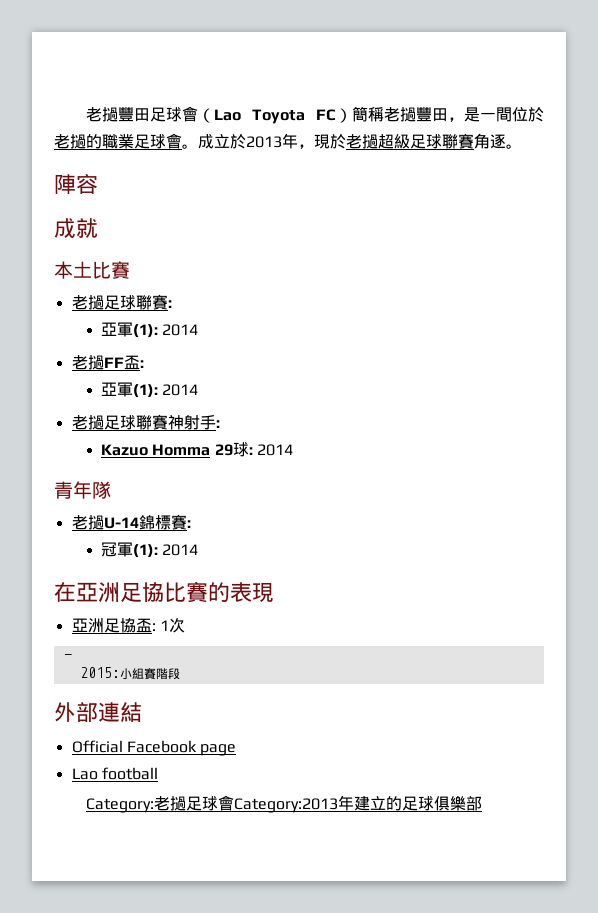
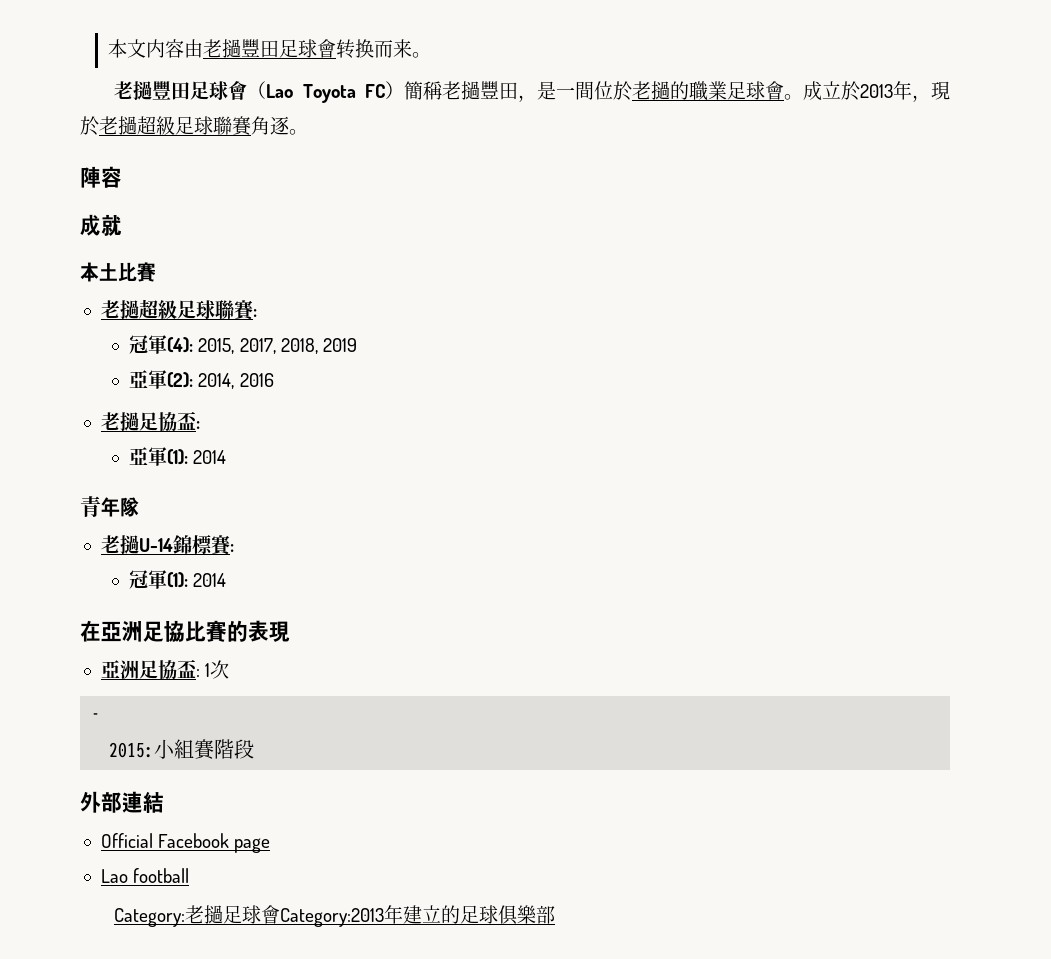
(85, 114) none -> [108,39,432,59] 本文内容由老撾豐田足球會转换而来。 //
(104, 302) none -> [138,299,177,319] 超級
[101,322,199,338] [71,355,124,370] 亞軍(1): 2014 // 老撾FF -> [129,335,357,354] [129,370,274,389] [100,412,177,432] 冠軍(4): 2015, 2017, 2018, 2019 // 亞軍(2): 2014, 2016 // 老撾足協
[71,414,220,430] [101,442,293,457] // 老撾足球聯賽神射手: // Kazuo Homma 29球: 2014 -> (227, 457) none

